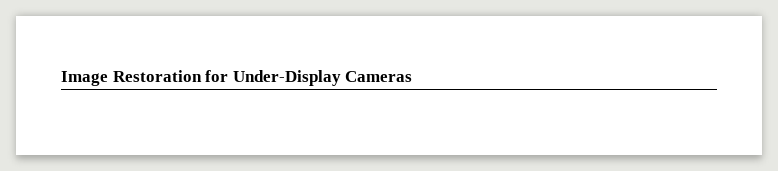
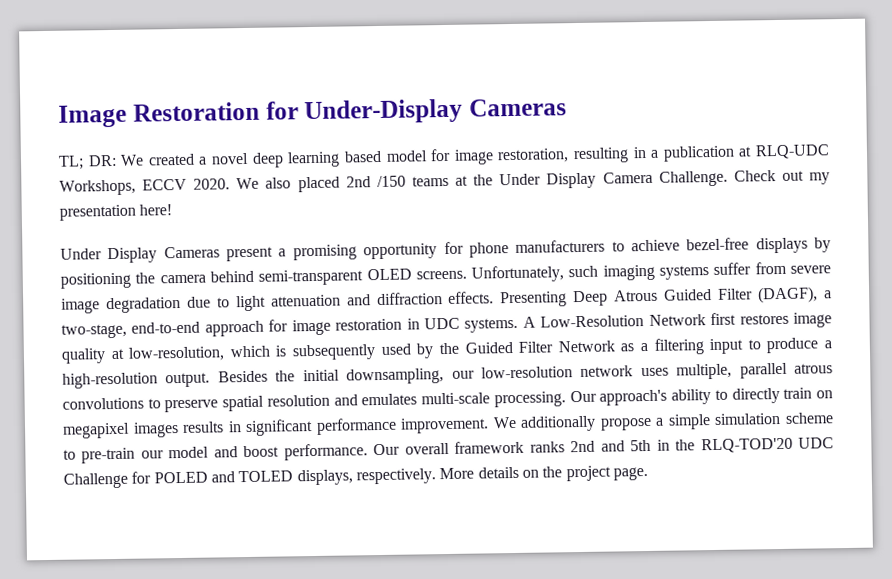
(413, 76) none -> [58,144,830,170] [59,170,831,196] [59,204,173,221] [60,237,832,264] [60,261,831,289] [61,286,833,314] [61,312,833,339] [61,337,832,364] [62,362,833,389] [62,387,834,413] [62,412,835,439] [63,437,835,464] [63,465,648,489] // TL; DR: We created a novel deep learning based model for image restoration, resulting in a publication at RLQ-UDC Workshops, ECCV 2020. We also placed 2nd /150 teams at the Under Display Camera Challenge. Check out my presentation here! // Under Display Cameras present a promising opportunity for phone manufacturers to achieve bezel-free displays by positioning the camera behind semi-transparent OLED screens. Unfortunately, such imaging systems suffer from severe image degradation due to light attenuation and diffraction effects. Presenting Deep Atrous Guided Filter (DAGF), a two-stage, end-to-end approach for image restoration in UDC systems. A Low-Resolution Network first restores image quality at low-resolution, which is subsequently used by the Guided Filter Network as a filtering input to produce a high-resolution output. Besides the initial downsampling, our low-resolution network uses multiple, parallel atrous convolutions to preserve spatial resolution and emulates multi-scale processing. Our approach's ability to directly train on megapixel images results in significant performance improvement. We additionally propose a simple simulation scheme to pre-train our model and boost performance. Our overall framework ranks 2nd and 5th in the RLQ-TOD'20 UDC Challenge for POLED and TOLED displays, respectively. More details on the project page.

